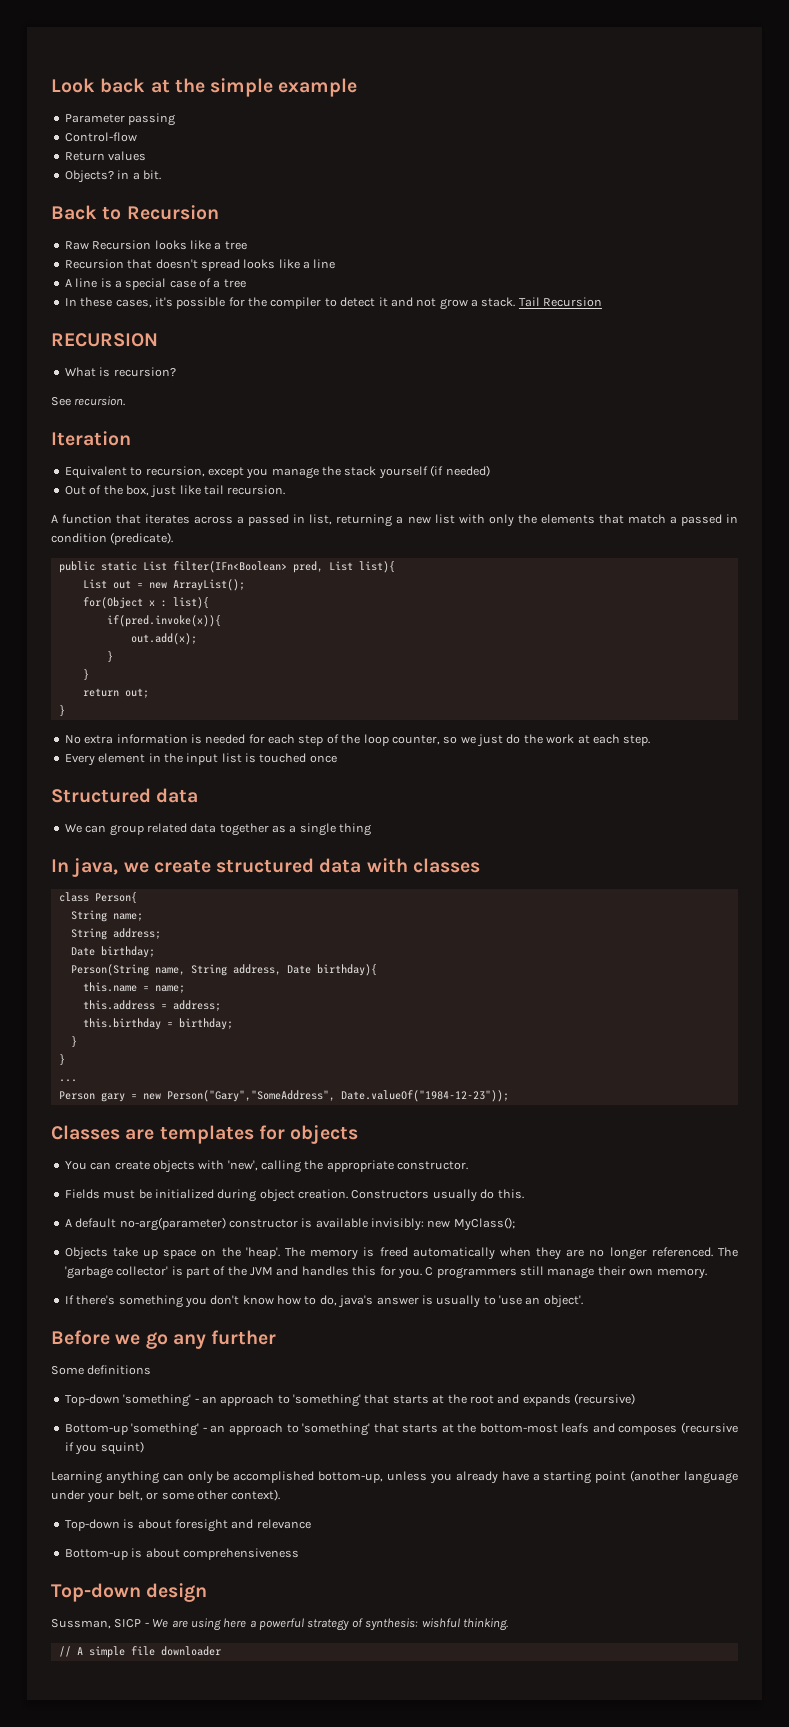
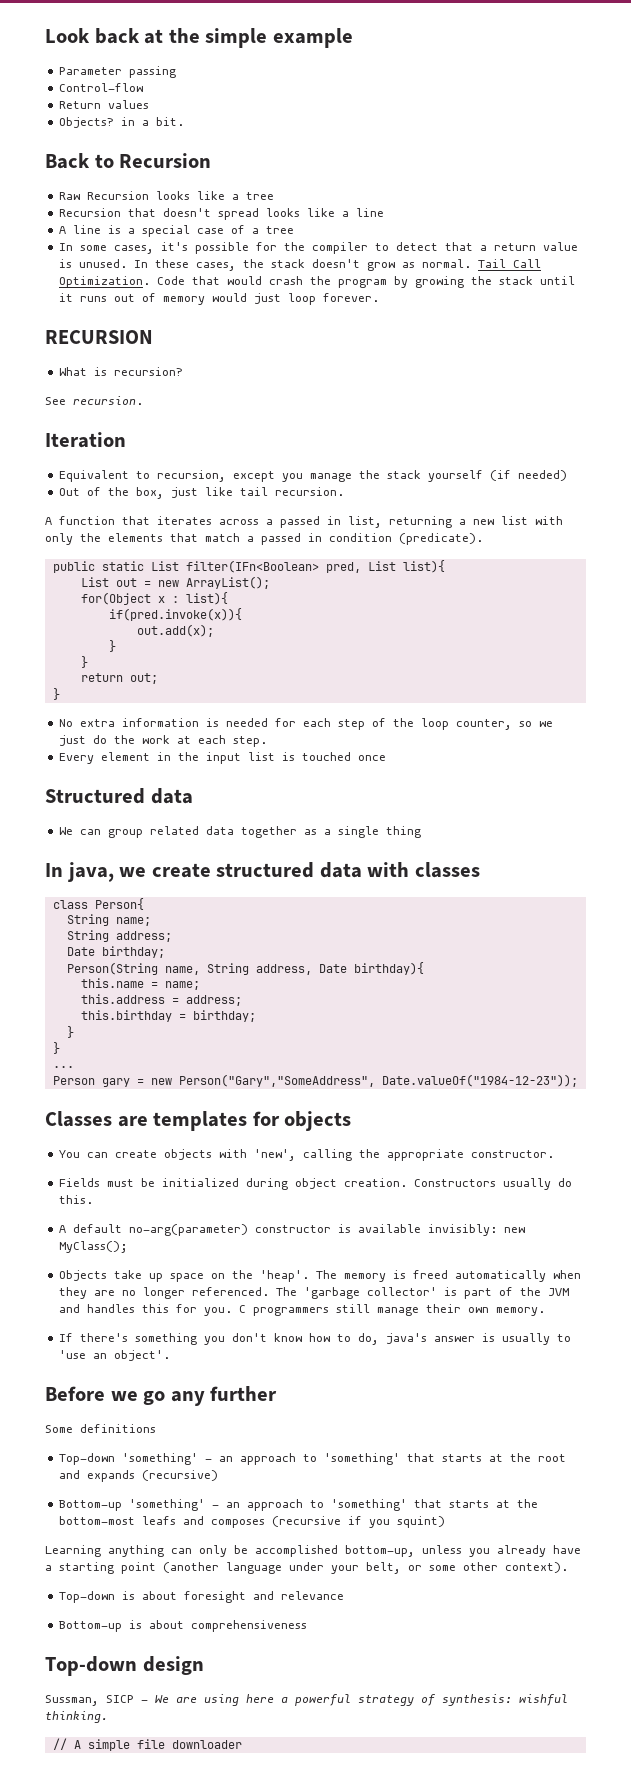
[80,297,113,307] these -> [79,245,107,251] some
[378,297,603,310] it and not grow a stack. Tail Recursion -> [444,242,578,251] [58,259,541,271] [58,276,575,288] [58,293,379,305] that a return value is unused. In these cases, the stack doesn't grow as normal. Tail Call Optimization. Code that would crash the program by growing the stack until it runs out of memory would just loop forever.

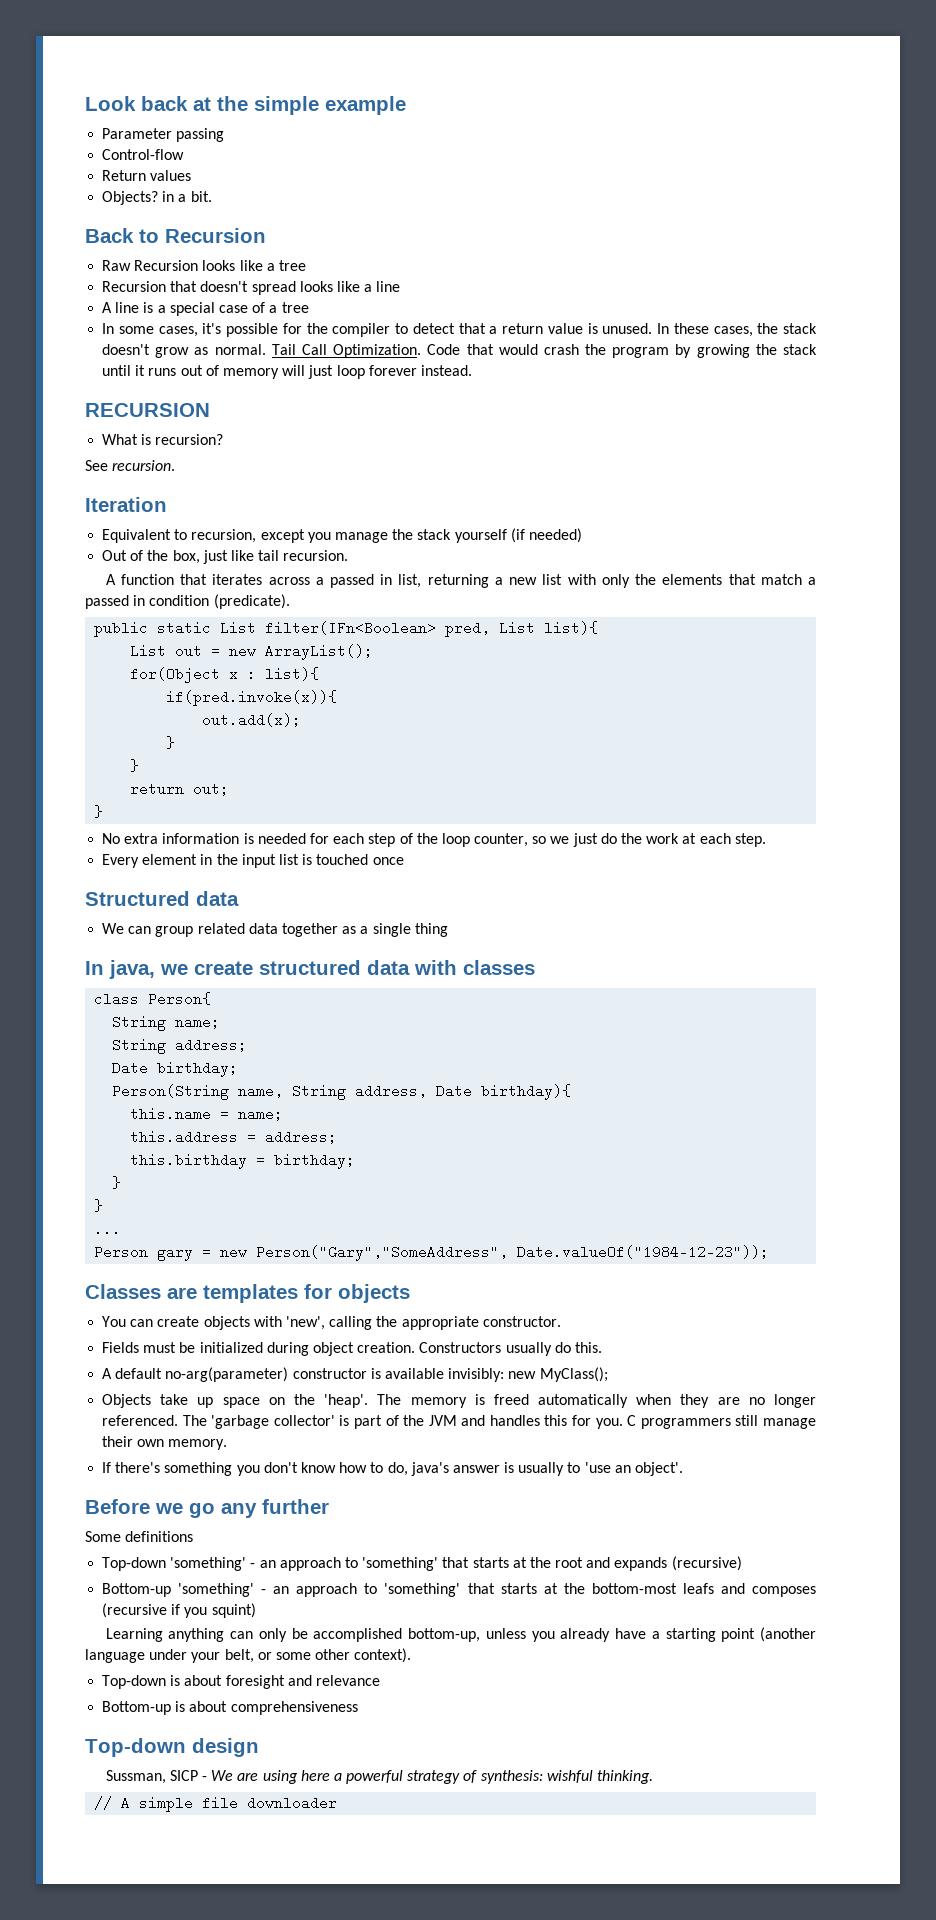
[211,293,247,302] would -> [282,365,306,376] will
[322,293,379,302] forever. -> [368,365,472,376] forever instead.

